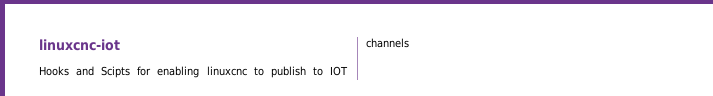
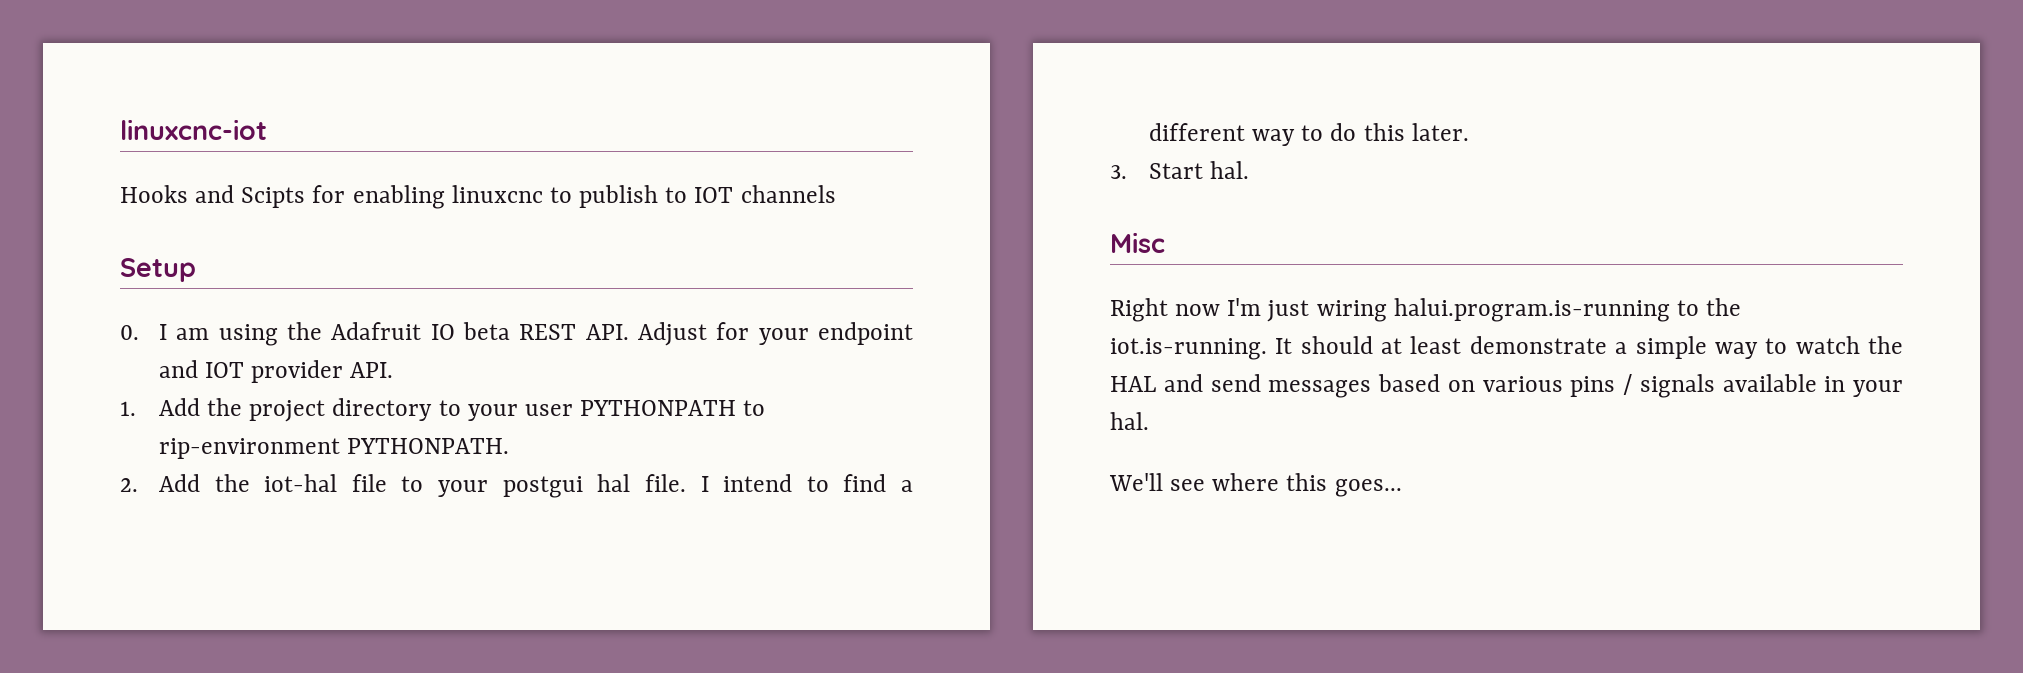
(409, 43) none -> [120,258,196,282] [120,322,913,346] [158,360,394,383] [120,398,766,422] [158,438,510,459] [120,474,913,498] [1148,123,1469,146] [1110,161,1250,179] [1110,232,1165,253] [1110,298,1742,322] [1110,336,1903,360] [1110,374,1903,398] [1110,412,1149,430] [1109,473,1402,497] // Setup // 0. I am using the Adafruit IO beta REST API. Adjust for your endpoint and IOT provider API. // 1. Add the project directory to your user PYTHONPATH to rip-environment PYTHONPATH. // 2. Add the iot-hal file to your postgui hal file. I intend to find a different way to do this later. // 3. Start hal. // Misc // Right now I'm just wiring halui.program.is-running to the iot.is-running. It should at least demonstrate a simple way to watch the HAL and send messages based on various pins / signals available in your hal. // We'll see where this goes...

